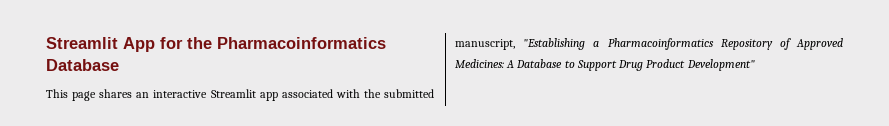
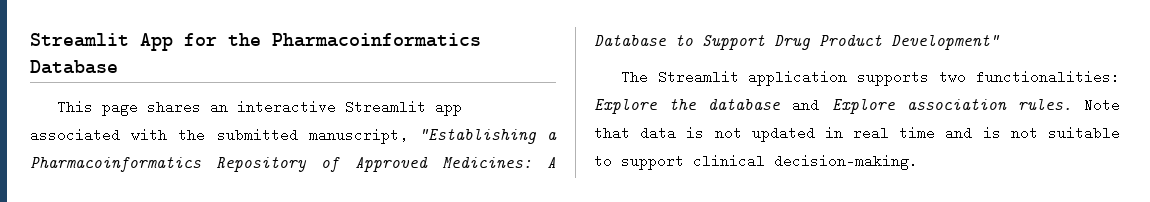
(755, 65) none -> [620,70,1120,86] [594,98,1120,114] [594,126,1120,142] [594,154,918,170] // The Streamlit application supports two functionalities: Explore the database and Explore association rules. Note that data is not updated in real time and is not suitable to support clinical decision-making.

